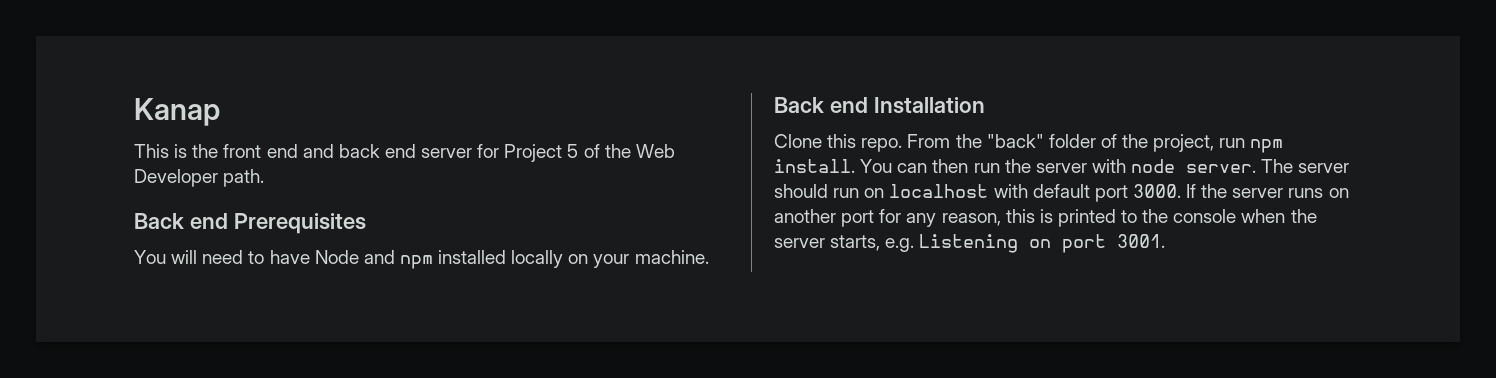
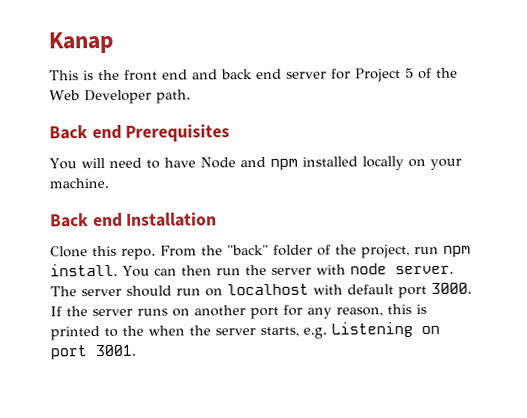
[1173,209,1237,223] console -> (144, 330) none

